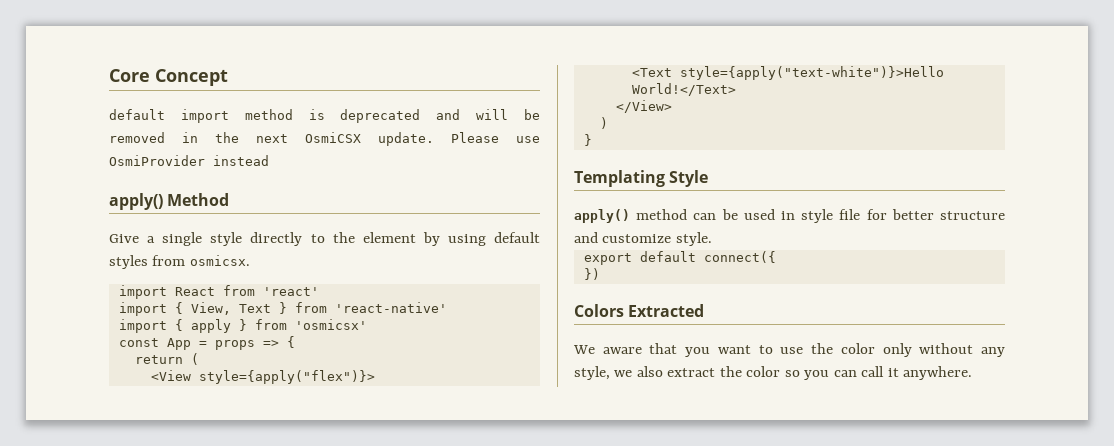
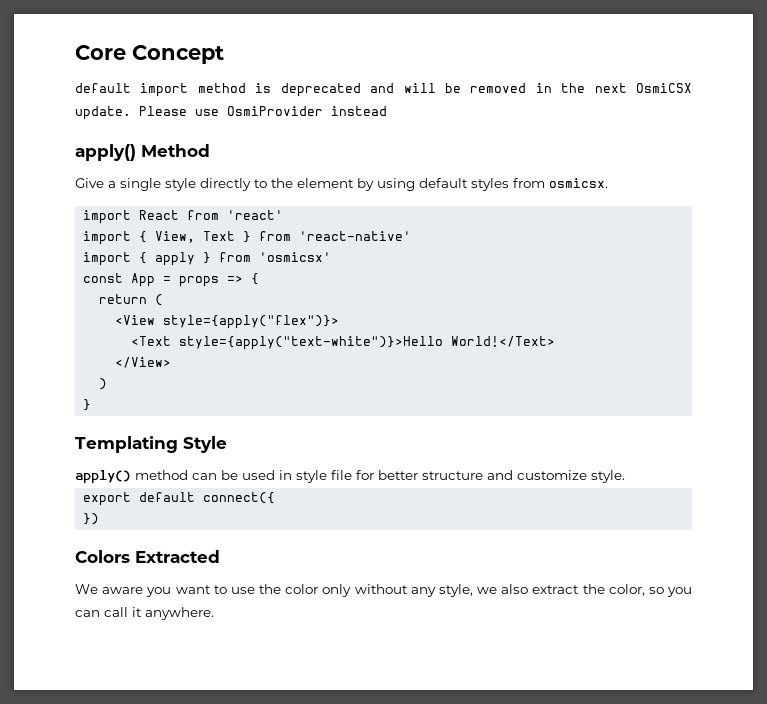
[649,343,678,354] that -> (144, 590) none
[746,366,781,377] color -> [608,584,645,596] color,

